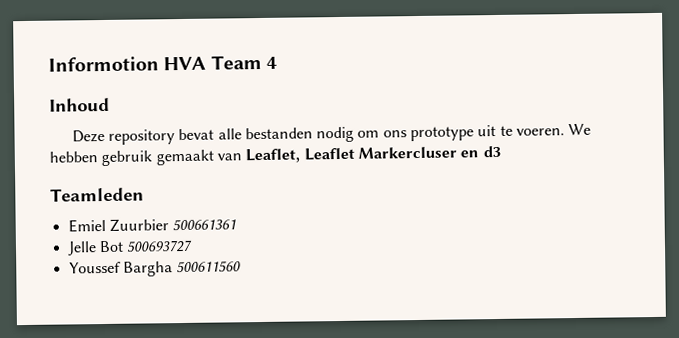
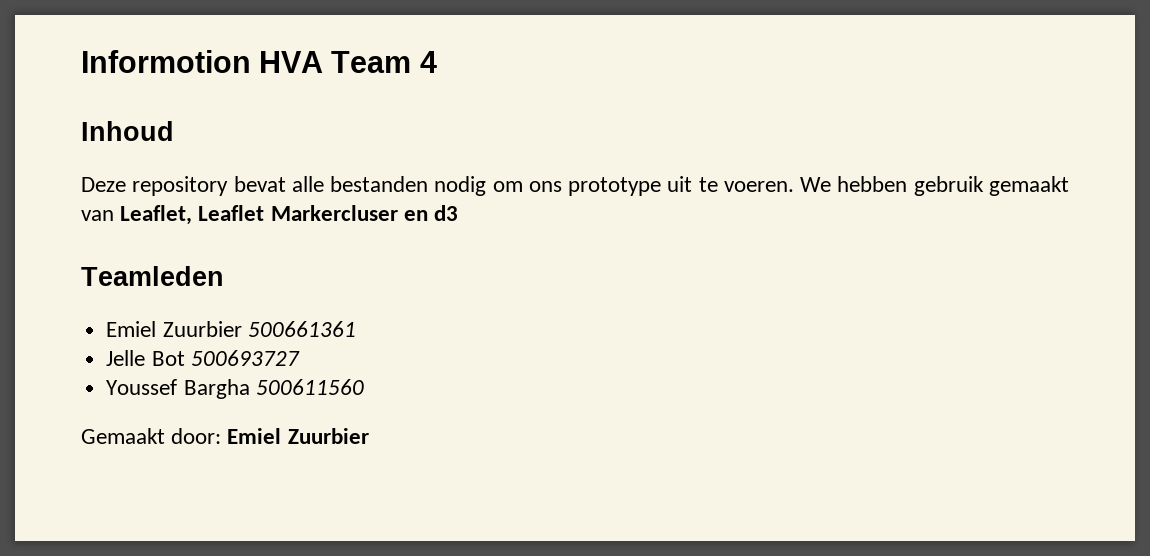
(242, 267) none -> [81,428,369,444] // Gemaakt door: Emiel Zuurbier

